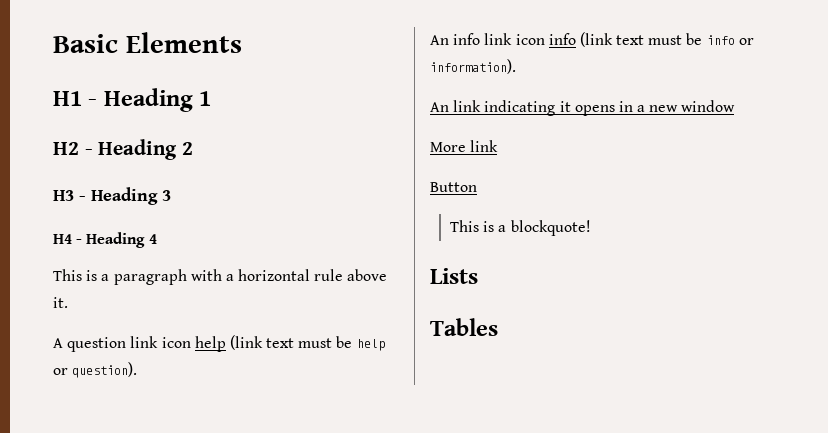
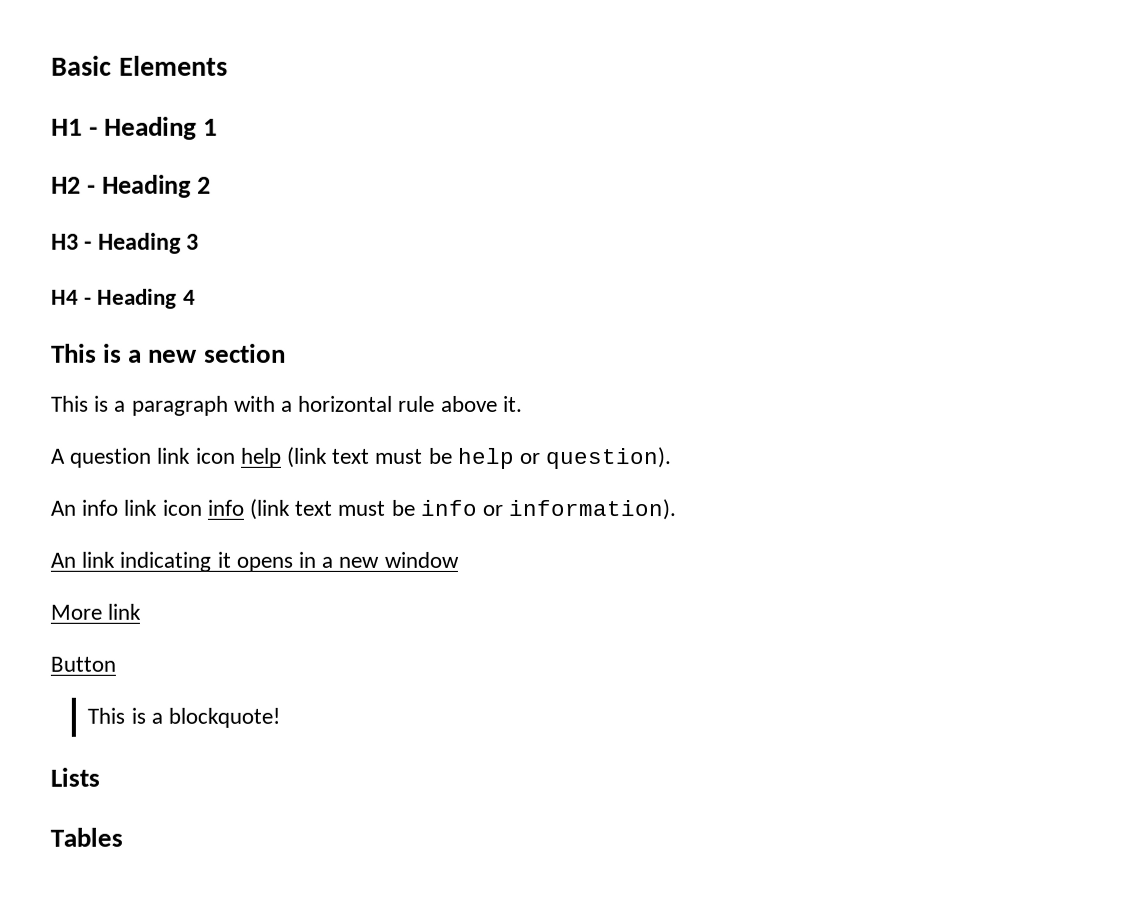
(157, 239) none -> [51,343,286,363] // This is a new section

